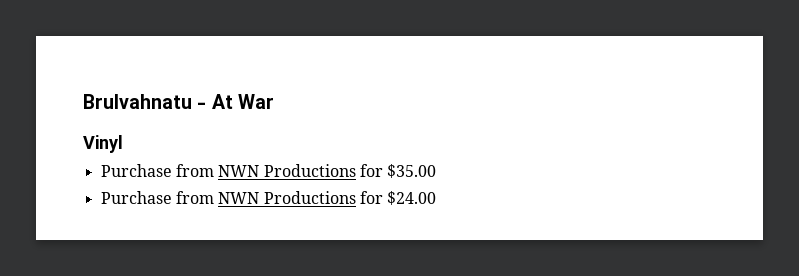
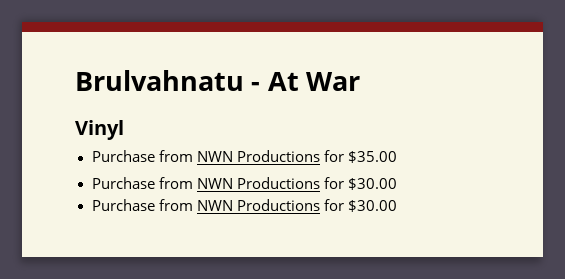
[387,191,437,205] $24.00 -> [347,178,397,190] [91,199,397,212] $30.00 // Purchase from NWN Productions for $30.00

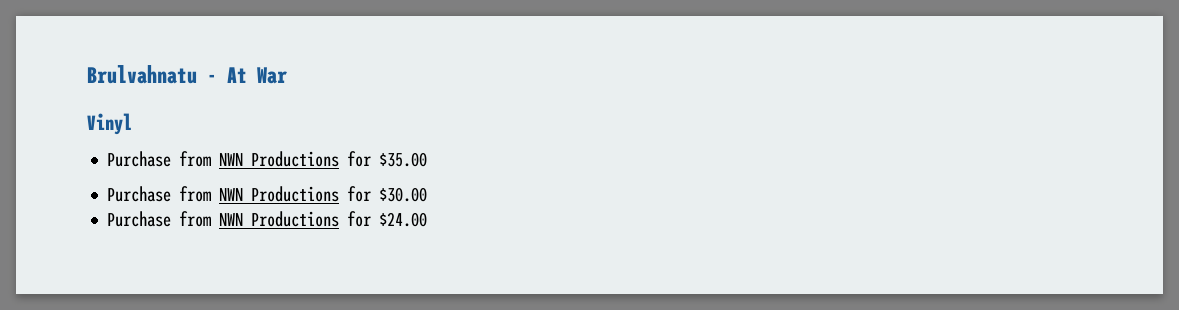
[347,200,397,212] $30.00 -> [379,212,428,227] $24.00

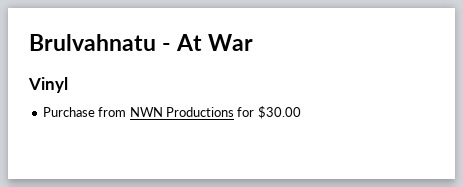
[107,151,428,167] // Purchase from NWN Productions for $35.00 -> (68, 85) none
[107,211,428,227] // Purchase from NWN Productions for $24.00 -> (301, 112) none

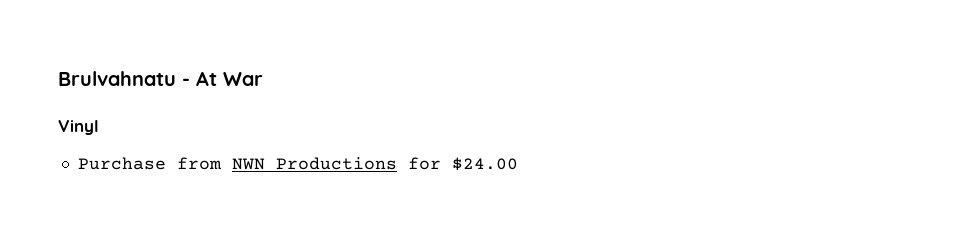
[257,106,301,119] $30.00 -> [451,157,518,171] $24.00

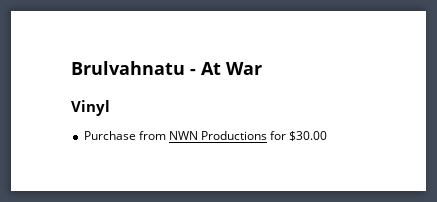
[451,157,518,171] $24.00 -> [289,131,328,141] $30.00

